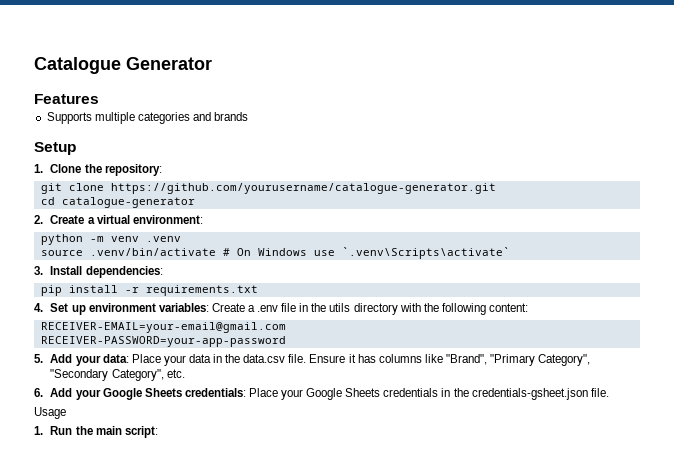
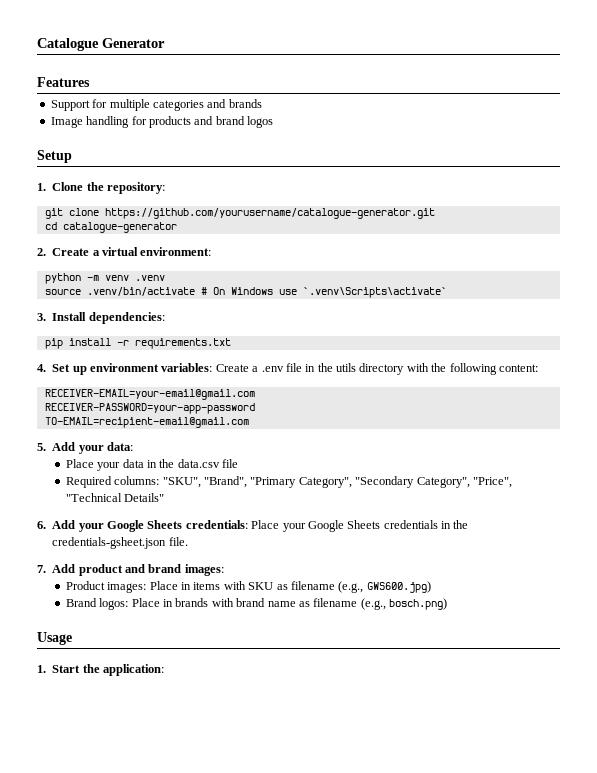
[46,112,92,124] Supports -> [50,99,108,111] Support for
(249, 116) none -> [50,116,273,128] // Image handling for products and brand logos
(286, 341) none -> [44,417,249,428] // TO-EMAIL=recipient-email@gmail.com
(129, 358) none -> (133, 446) //
[288,354,443,363] file. Ensure it has columns like -> [222,459,239,468] [65,476,201,488] file // Required columns: "SKU",
[166,369,185,378] etc. -> [472,477,512,488] [65,493,165,502] "Price", "Technical Details"
[34,407,66,419] [34,426,158,438] Usage // 1. Run the main script: -> [37,564,224,576] [65,581,431,593] [65,598,448,610] [37,632,72,645] [37,664,164,676] 7. Add product and brand images: // Product images: Place in items with SKU as filename (e.g., GWS600.jpg) // Brand logos: Place in brands with brand name as filename (e.g., bosch.png) // Usage // 1. Start the application:

